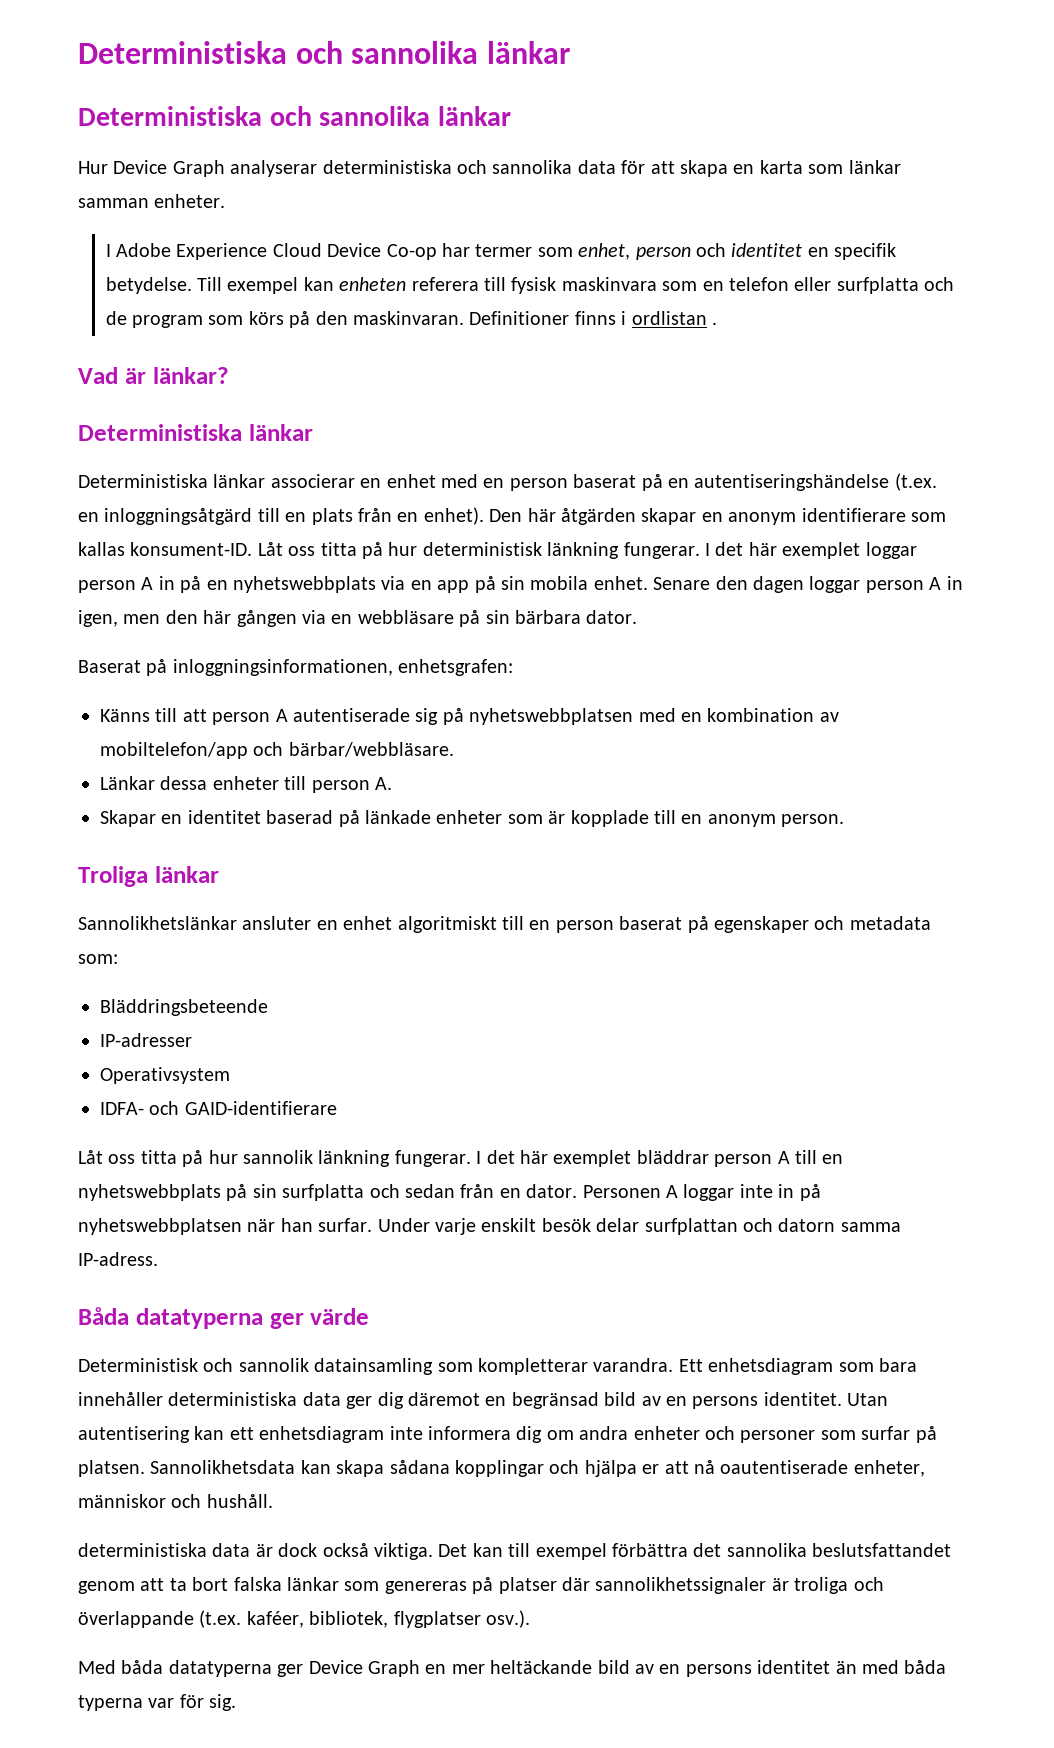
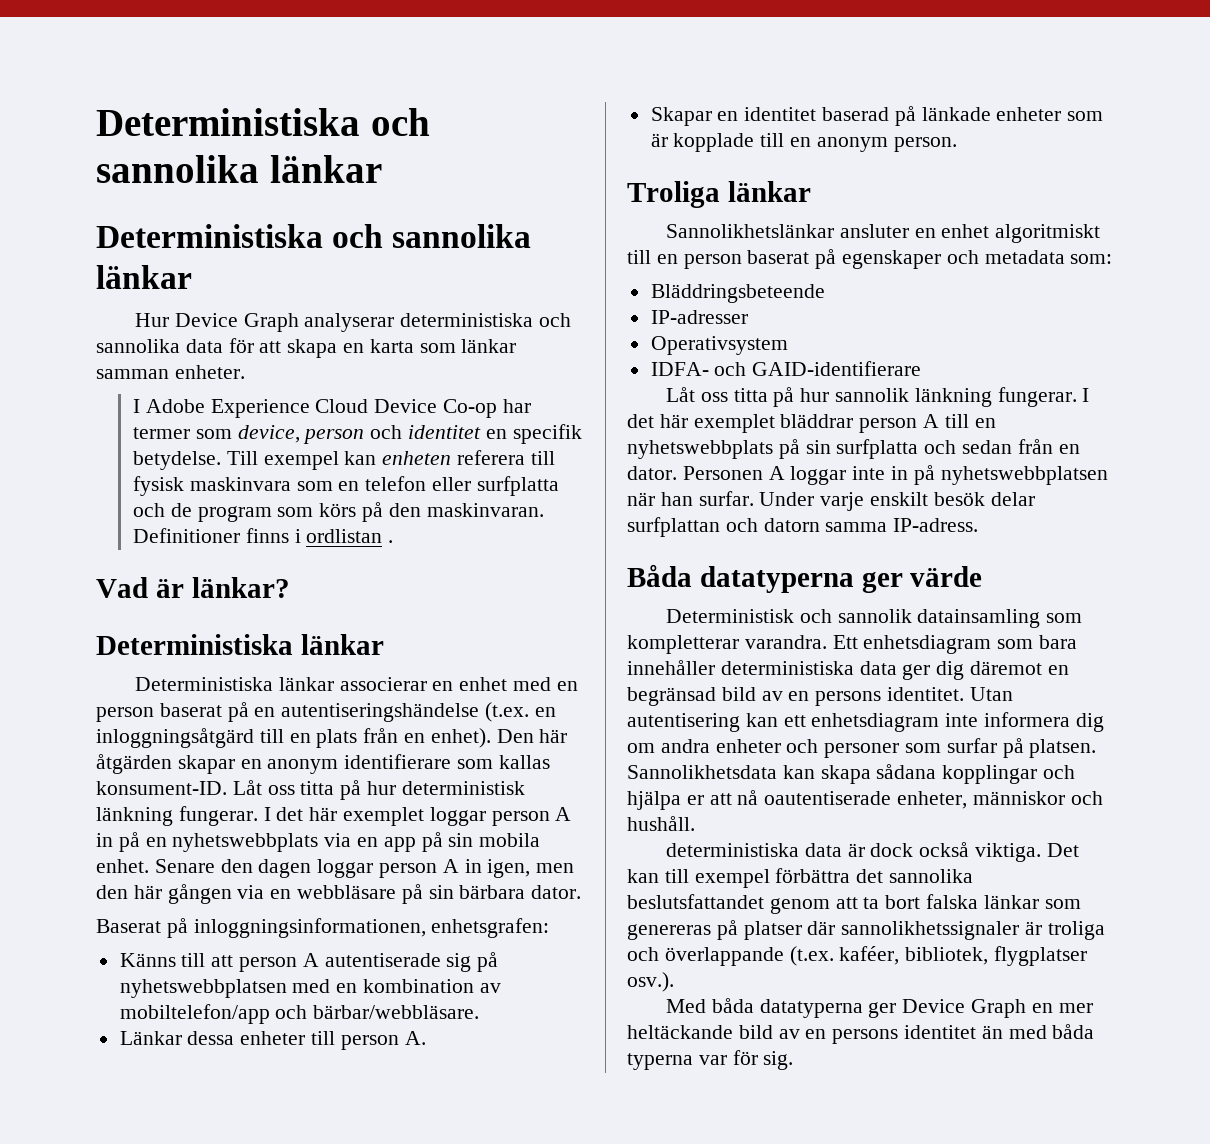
[578,243,631,260] enhet, -> [237,425,300,443] device,

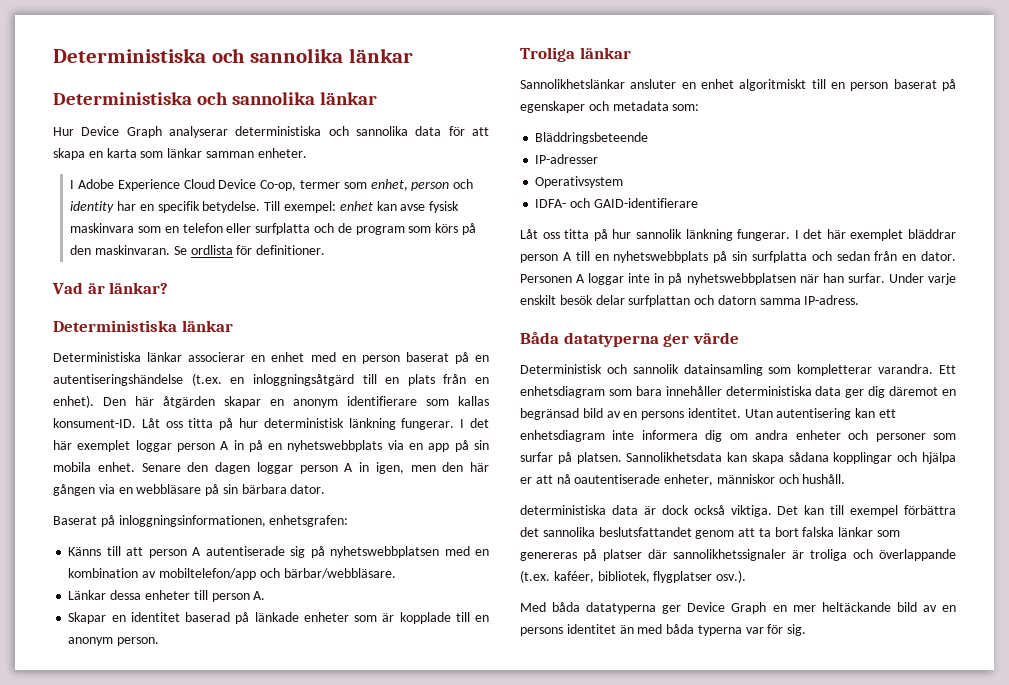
[443,399,531,418] Co-op har -> [260,180,297,191] Co-op,
[237,425,300,443] device, -> [370,179,408,191] enhet,
[408,425,482,439] identitet -> [70,201,137,213] identity har
[263,450,555,470] exempel kan enheten referera till -> [283,201,426,213] exempel: enhet kan avse
[133,528,394,543] Definitioner finns i ordlistan . -> [173,245,326,255] Se ordlista för definitioner.

